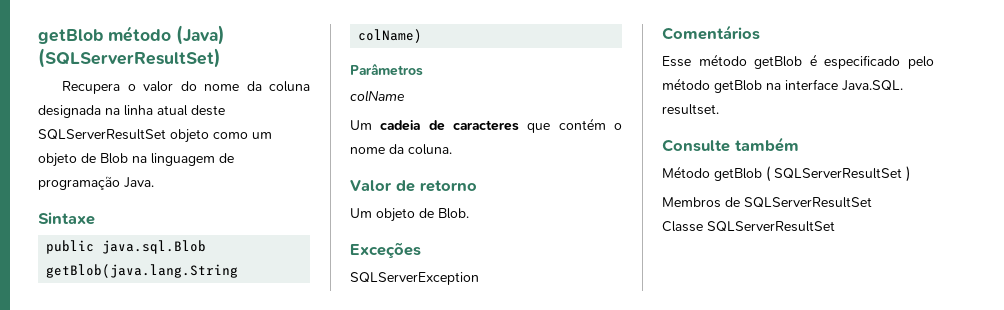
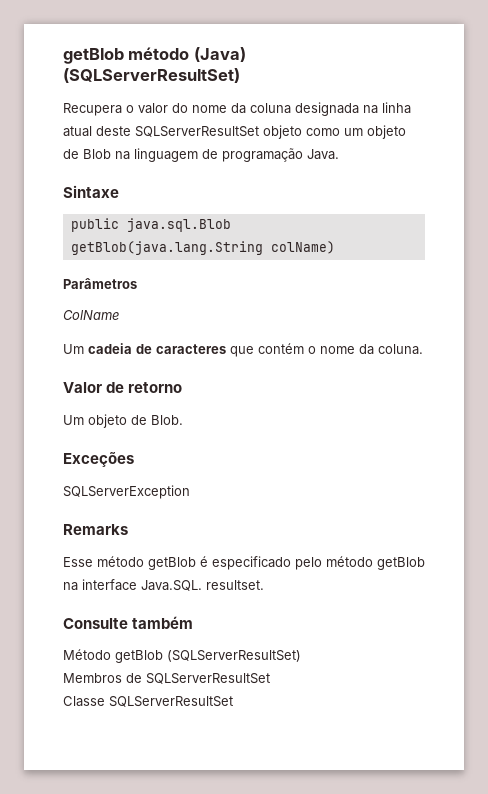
[350,90,405,102] colName -> [63,310,119,320] ColName
[662,25,760,40] Comentários -> [63,524,128,535] Remarks
[766,166,910,182] ( SQLServerResultSet ) -> [167,650,301,662] (SQLServerResultSet)

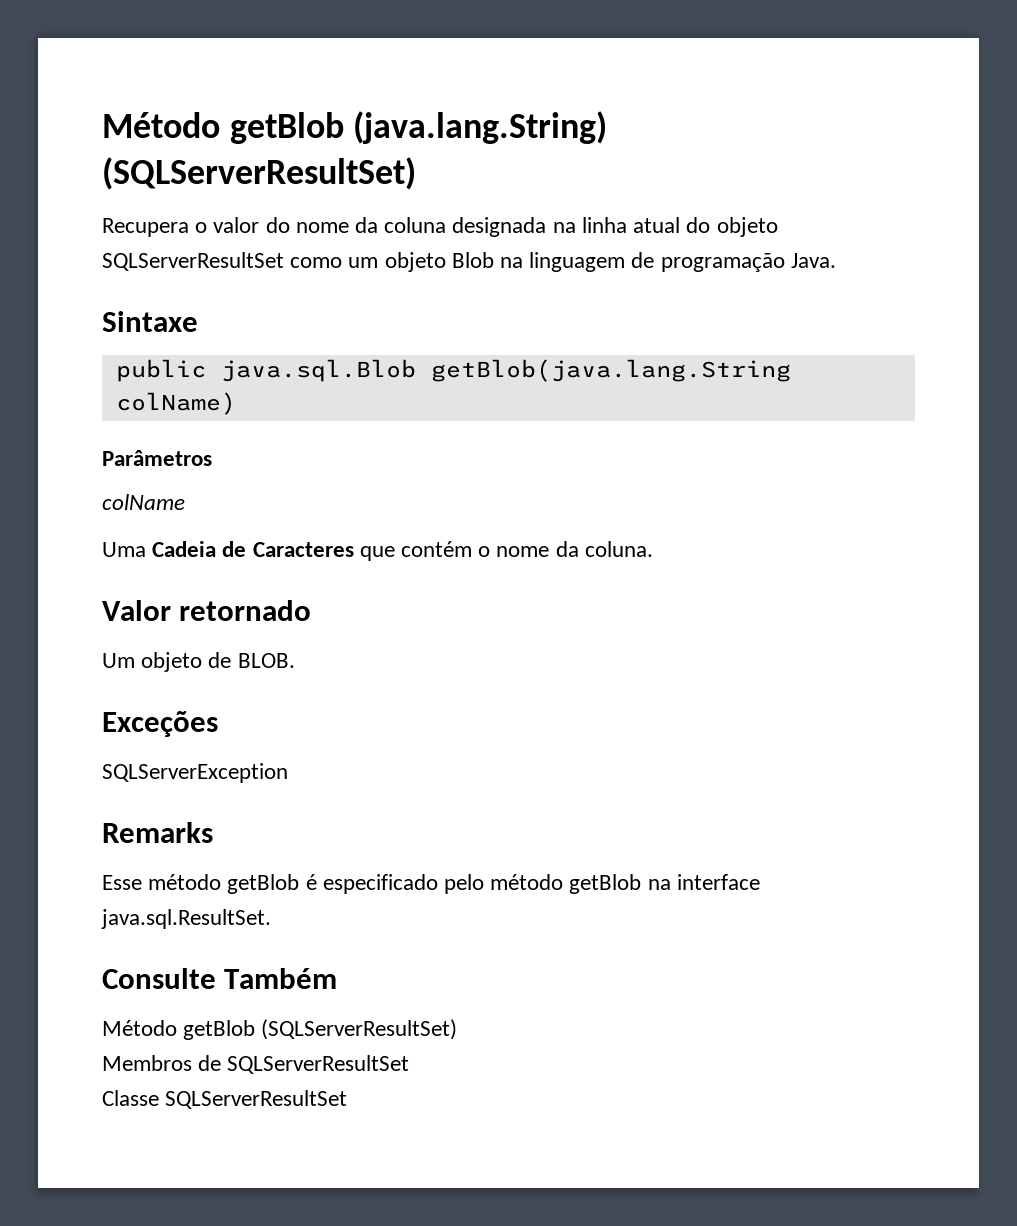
[63,47,246,64] getBlob método (Java) -> [102,111,608,144] Método getBlob (java.lang.String)
[96,125,302,139] deste SQLServerResultSet objeto -> [686,217,778,237] [102,252,284,271] do objeto SQLServerResultSet
[63,149,79,159] de -> (446, 262) none
[63,310,119,320] [63,343,226,354] ColName // Um cadeia de caracteres -> [102,494,185,510] [102,541,354,557] colName // Uma Cadeia de Caracteres
[106,382,183,393] de retorno -> [179,600,312,621] retornado
[151,415,183,425] Blob. -> [237,653,295,668] BLOB.
[141,580,264,591] Java.SQL. resultset. -> [101,909,271,929] java.sql.ResultSet.
[132,616,194,629] também -> [224,968,338,989] Também

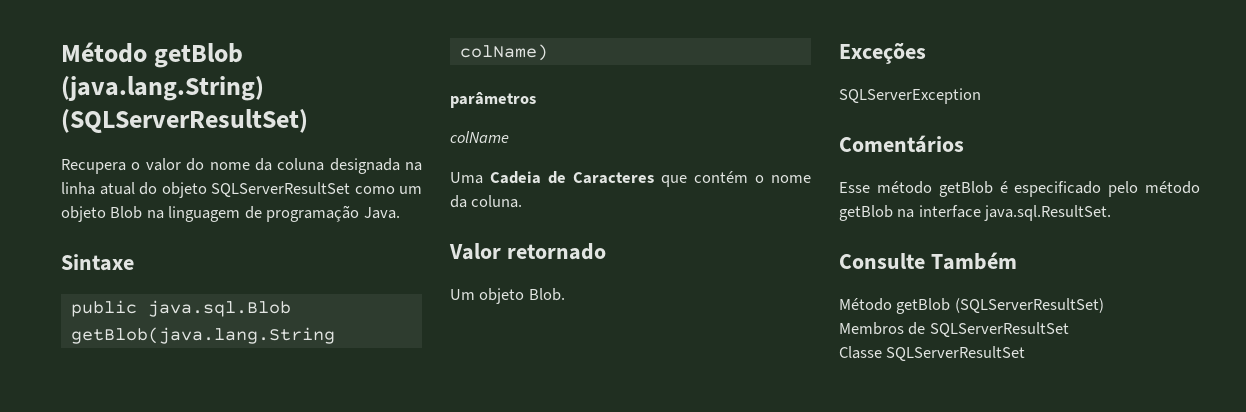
[102,450,212,466] Parâmetros -> [450,91,536,108] parâmetros
[208,652,295,668] de BLOB. -> [528,288,565,301] Blob.
[102,822,213,843] Remarks -> [839,135,964,153] Comentários

